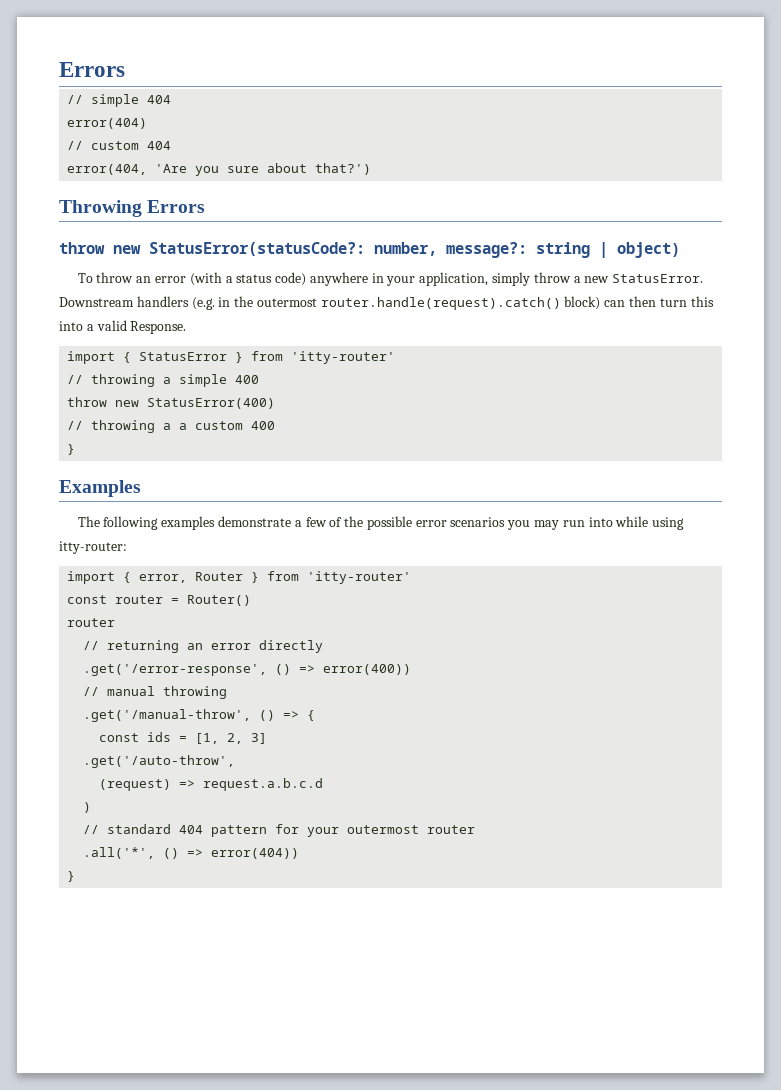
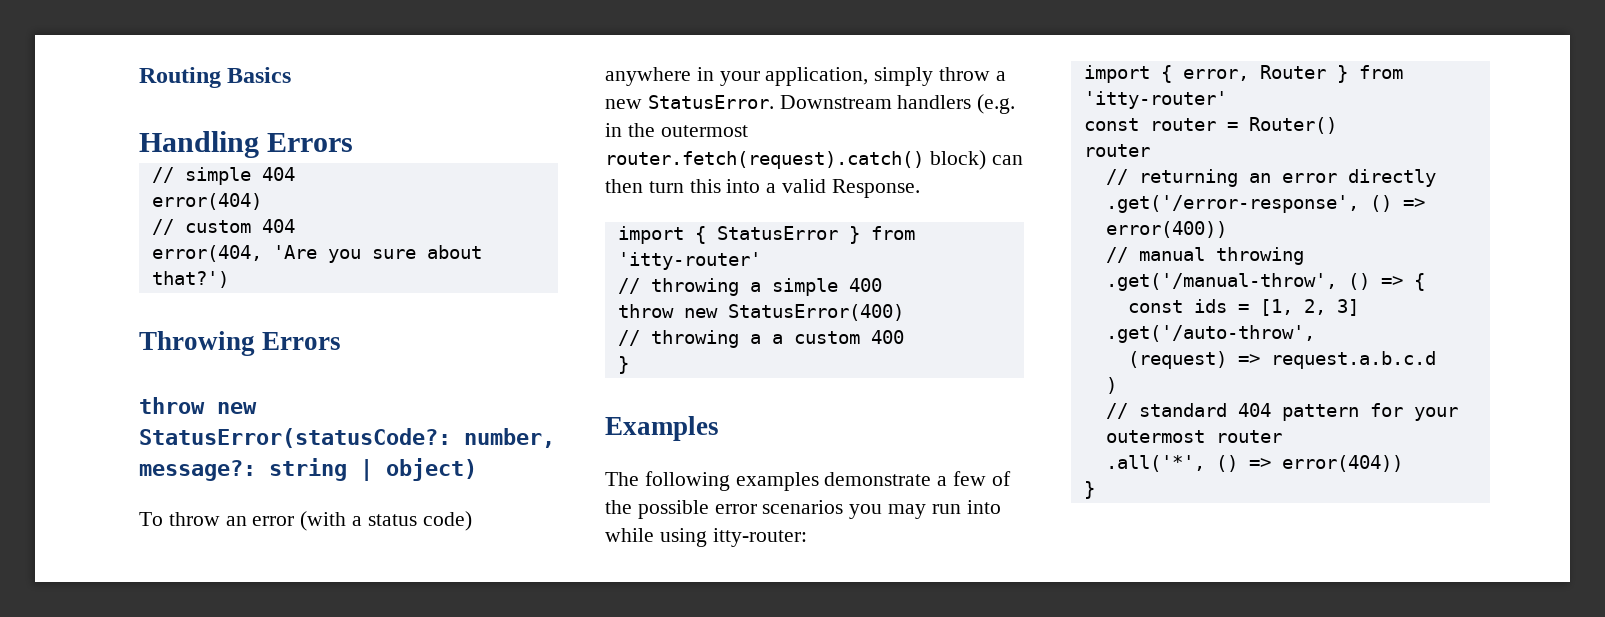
(59, 69) none -> [139,67,292,88] [139,131,259,158] Routing Basics // Handling
[320,297,561,310] router.handle(request).catch() -> [605,151,924,169] router.fetch(request).catch()

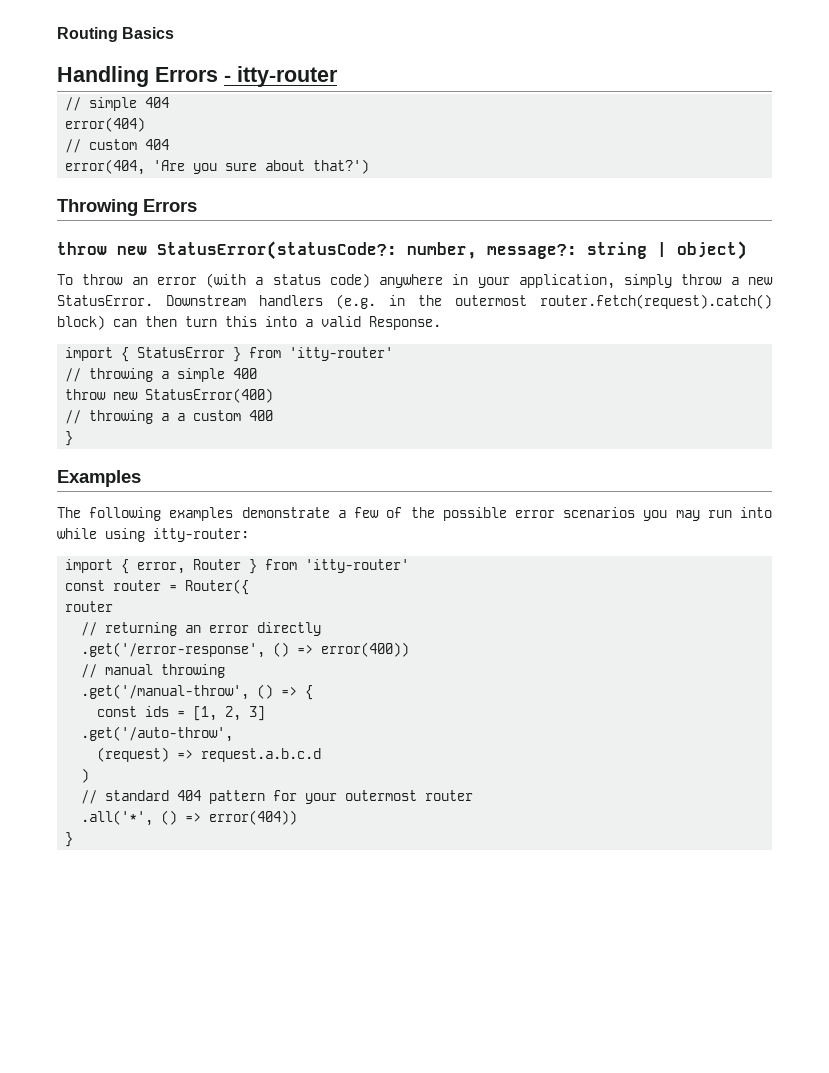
(354, 142) none -> [224,66,338,87] - itty-router
[1248,117,1337,134] Router() -> [185,579,250,595] Router({

